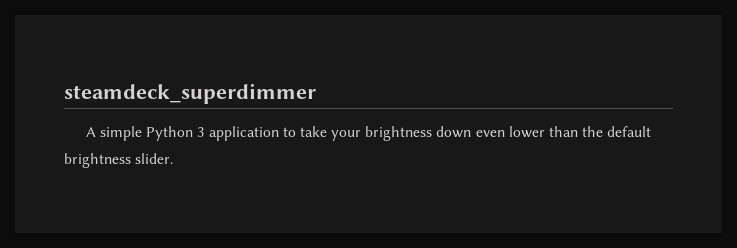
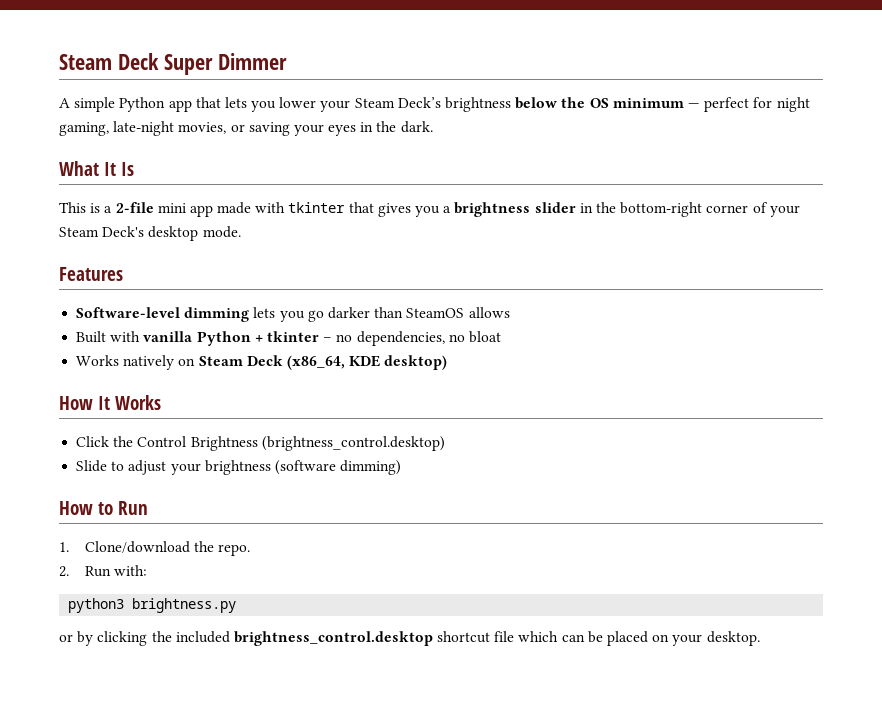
[64,83,316,104] steamdeck_superdimmer -> [59,53,287,75] Steam Deck Super Dimmer
[197,126,652,141] [64,153,174,168] 3 application to take your brightness down even lower than the default brightness slider. -> [168,97,810,112] [59,121,433,136] [59,161,135,176] [59,202,800,217] [59,226,241,241] [59,267,123,281] [76,307,510,322] [76,331,501,346] [76,355,448,370] [59,395,162,410] [76,436,445,451] [76,460,402,475] [59,501,149,515] [59,541,251,556] [59,565,148,577] [68,598,237,613] [59,631,760,646] app that lets you lower your Steam Deck’s brightness below the OS minimum — perfect for night gaming, late-night movies, or saving your eyes in the dark. // What It Is // This is a 2-file mini app made with tkinter that gives you a brightness slider in the bottom-right corner of your Steam Deck's desktop mode. // Features // Software-level dimming lets you go darker than SteamOS allows // Built with vanilla Python + tkinter – no dependencies, no bloat // Works natively on Steam Deck (x86_64, KDE desktop) // How It Works // Click the Control Brightness (brightness_control.desktop) // Slide to adjust your brightness (software dimming) // How to Run // 1. Clone/download the repo. // 2. Run with: // python3 brightness.py // or by clicking the included brightness_control.desktop shortcut file which can be placed on your desktop.

